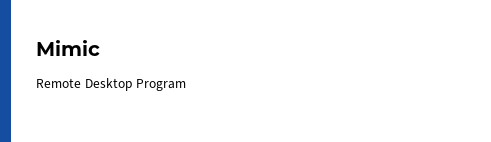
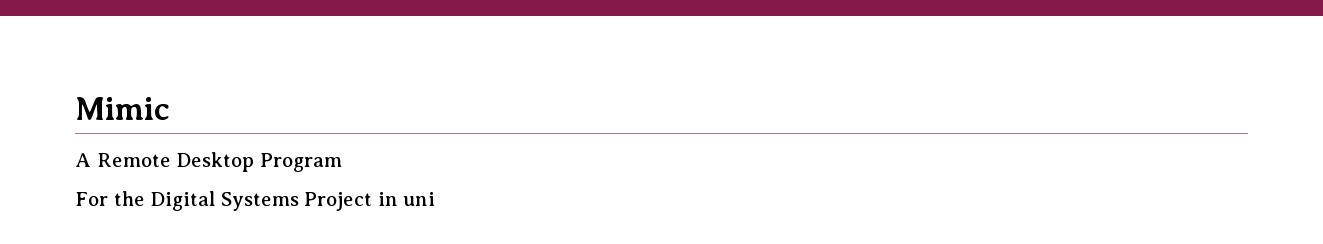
(100, 48) none -> [75,153,91,167] A
(187, 85) none -> [75,191,436,211] // For the Digital Systems Project in uni

